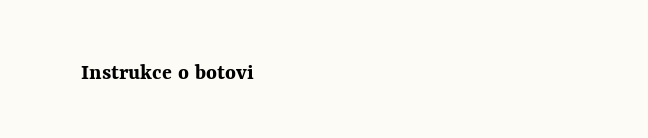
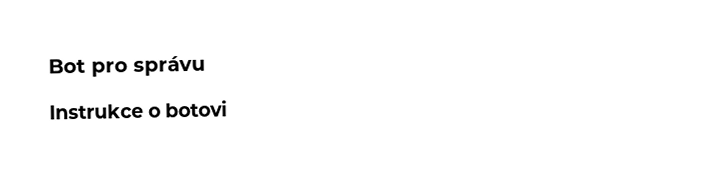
(81, 71) none -> [48,55,206,77] Bot pro správu //

